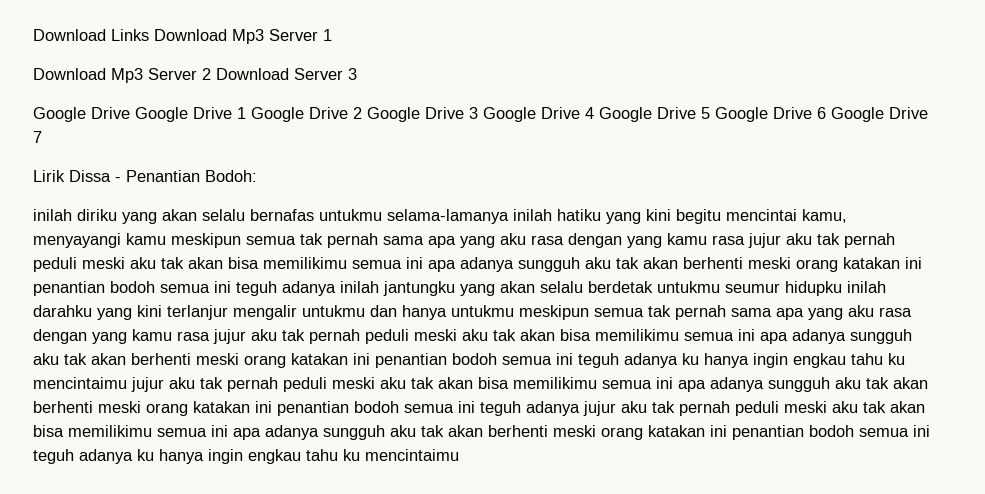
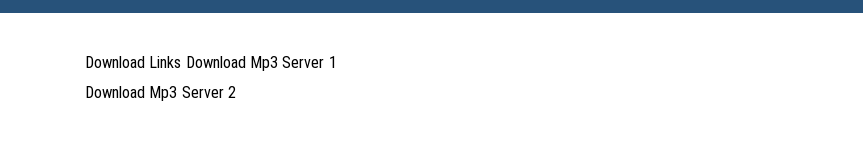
[216,68,357,80] [33,107,928,122] [33,131,42,143] [33,170,257,182] [33,209,847,224] [33,233,895,248] [33,257,922,272] [33,281,886,296] [33,305,912,320] [33,329,912,344] [33,353,905,368] [33,377,928,392] [33,401,925,416] [33,425,930,440] [33,449,459,464] Download Server 3 // Google Drive Google Drive 1 Google Drive 2 Google Drive 3 Google Drive 4 Google Drive 5 Google Drive 6 Google Drive 7 // Lirik Dissa - Penantian Bodoh: // inilah diriku yang akan selalu bernafas untukmu selama-lamanya inilah hatiku yang kini begitu mencintai kamu, menyayangi kamu meskipun semua tak pernah sama apa yang aku rasa dengan yang kamu rasa jujur aku tak pernah peduli meski aku tak akan bisa memilikimu semua ini apa adanya sungguh aku tak akan berhenti meski orang katakan ini penantian bodoh semua ini teguh adanya inilah jantungku yang akan selalu berdetak untukmu seumur hidupku inilah darahku yang kini terlanjur mengalir untukmu dan hanya untukmu meskipun semua tak pernah sama apa yang aku rasa dengan yang kamu rasa jujur aku tak pernah peduli meski aku tak akan bisa memilikimu semua ini apa adanya sungguh aku tak akan berhenti meski orang katakan ini penantian bodoh semua ini teguh adanya ku hanya ingin engkau tahu ku mencintaimu jujur aku tak pernah peduli meski aku tak akan bisa memilikimu semua ini apa adanya sungguh aku tak akan berhenti meski orang katakan ini penantian bodoh semua ini teguh adanya jujur aku tak pernah peduli meski aku tak akan bisa memilikimu semua ini apa adanya sungguh aku tak akan berhenti meski orang katakan ini penantian bodoh semua ini teguh adanya ku hanya ingin engkau tahu ku mencintaimu -> (236, 92) none

